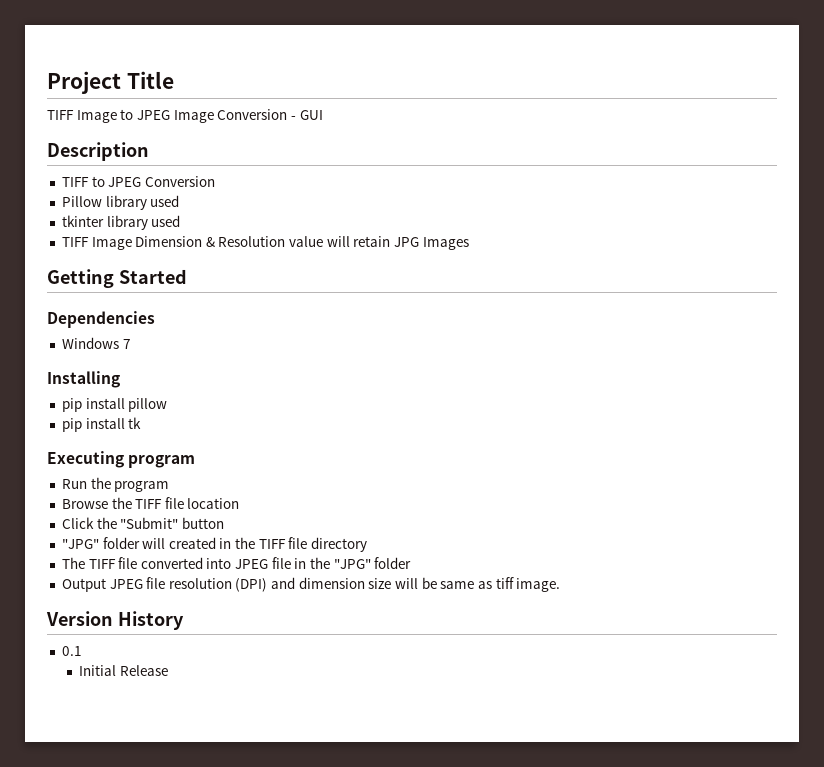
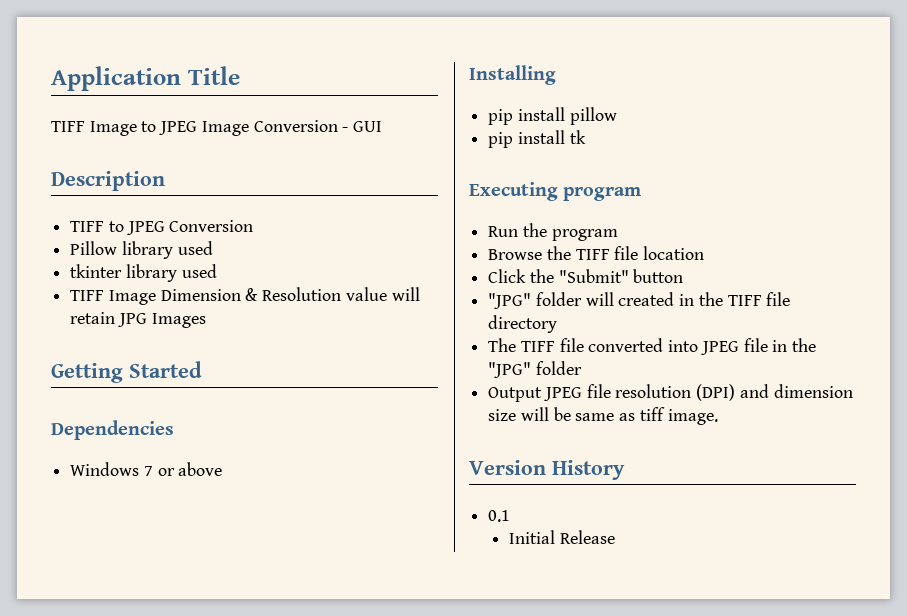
[47,71,121,94] Project -> [51,66,181,91] Application
(131, 344) none -> [157,462,223,476] or above

